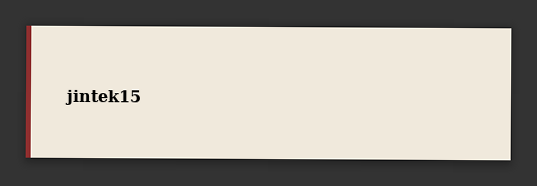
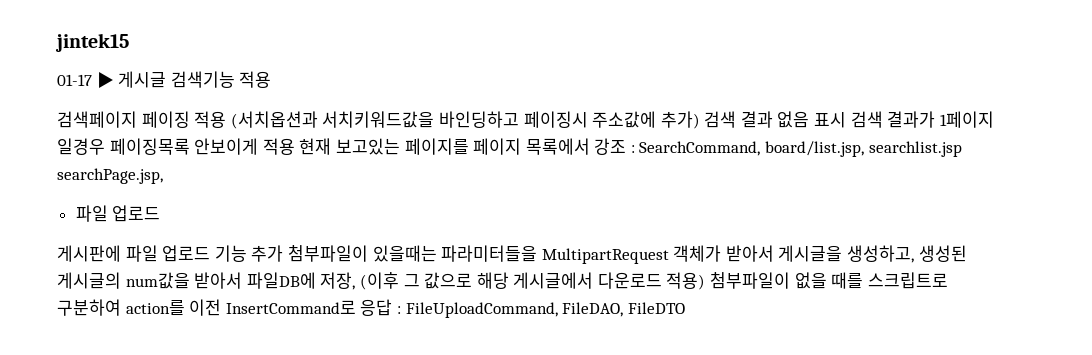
(142, 97) none -> [57,71,272,88] [57,111,994,129] [57,138,962,157] [57,168,163,184] [75,205,161,222] [57,245,967,264] [57,272,948,290] [57,299,685,318] // 01-17 ▶ 게시글 검색기능 적용 // 검색페이지 페이징 적용 (서치옵션과 서치키워드값을 바인딩하고 페이징시 주소값에 추가) 검색 결과 없음 표시 검색 결과가 1페이지 일경우 페이징목록 안보이게 적용 현재 보고있는 페이지를 페이지 목록에서 강조 : SearchCommand, board/list.jsp, searchlist.jsp searchPage.jsp, // 파일 업로드 // 게시판에 파일 업로드 기능 추가 첨부파일이 있을때는 파라미터들을 MultipartRequest 객체가 받아서 게시글을 생성하고, 생성된 게시글의 num값을 받아서 파일DB에 저장, (이후 그 값으로 해당 게시글에서 다운로드 적용) 첨부파일이 없을 때를 스크립트로 구분하여 action를 이전 InsertCommand로 응답 : FileUploadCommand, FileDAO, FileDTO

